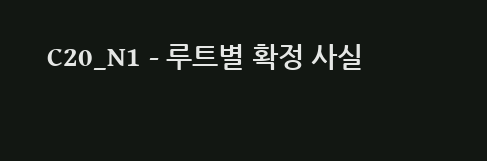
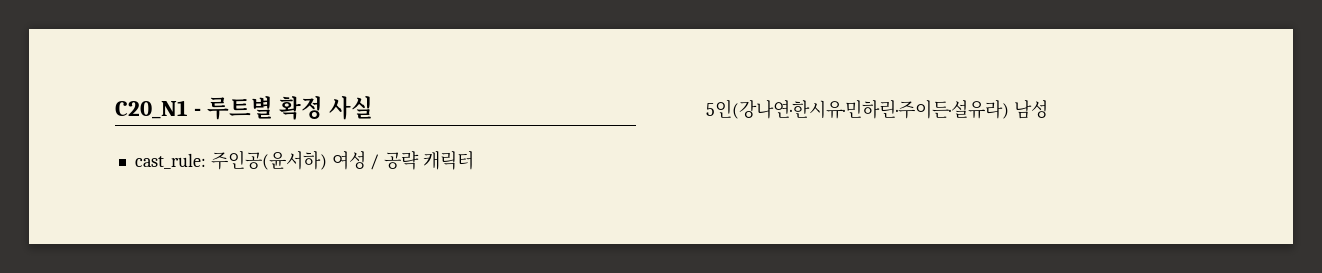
(364, 57) none -> [134,150,475,170] [705,99,1048,119] // cast_rule: 주인공(윤서하) 여성 / 공략 캐릭터 5인(강나연·한시유·민하린·주이든·설유라) 남성

